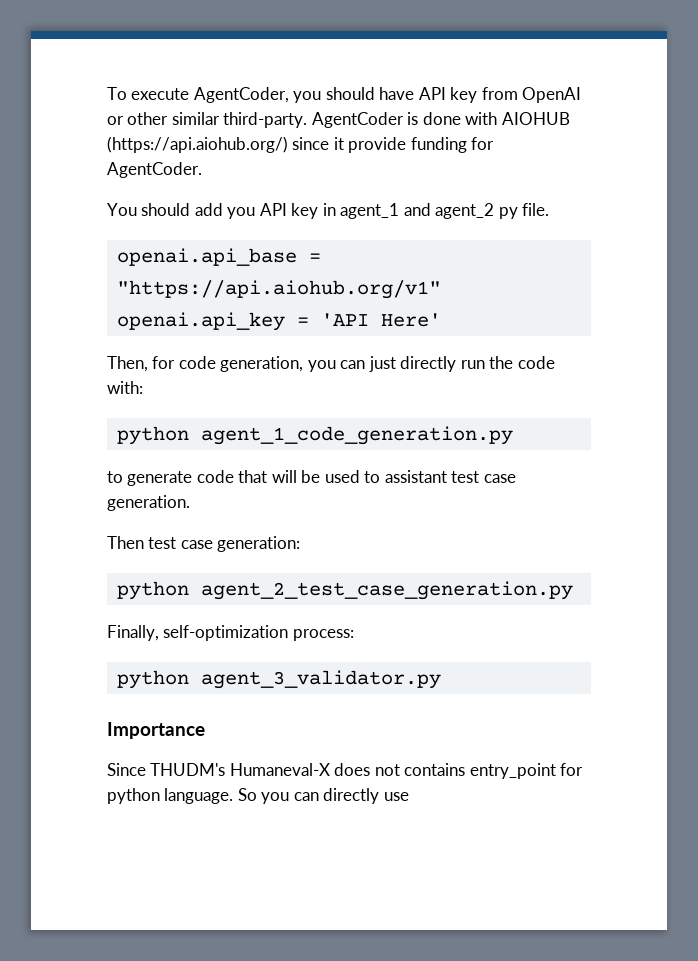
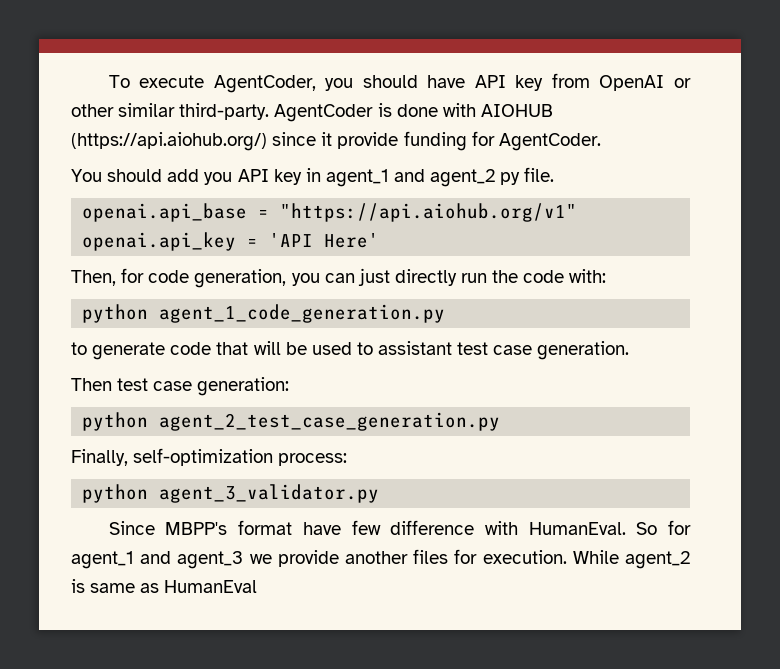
[107,722,205,739] // Importance -> (380, 493) none
[150,763,584,779] [107,788,409,804] THUDM's Humaneval-X does not contains entry_point for python language. So you can directly use -> [165,520,692,535] [71,549,690,569] [71,579,258,593] MBPP's format have few difference with HumanEval. So for agent_1 and agent_3 we provide another files for execution. While agent_2 is same as HumanEval

